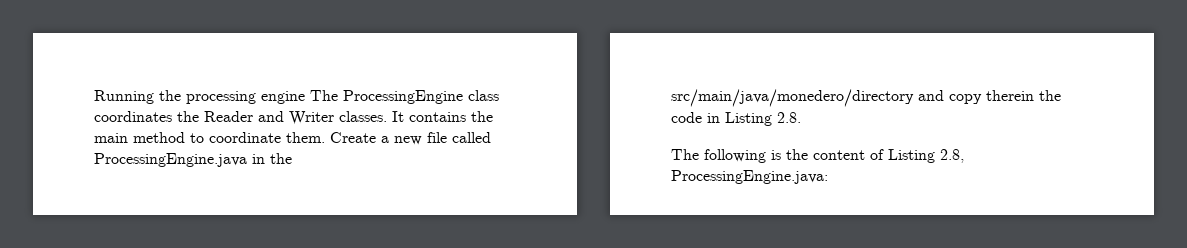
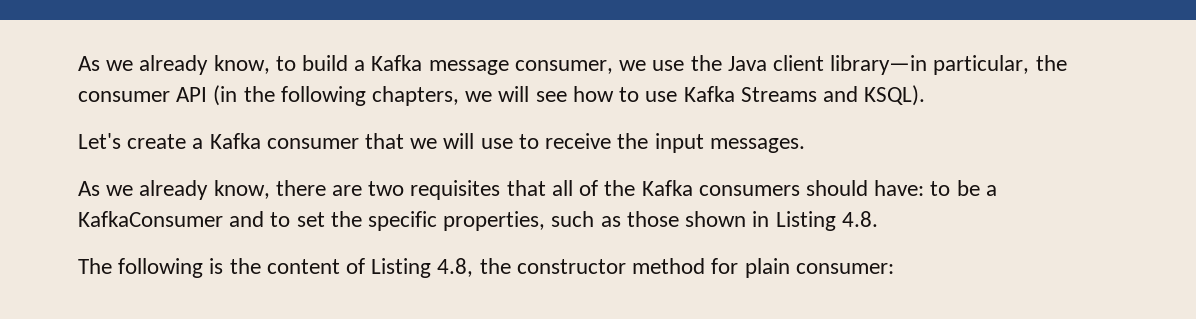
[94,90,499,104] [94,111,493,125] [94,132,491,145] [94,153,292,167] [671,89,1061,107] [671,112,702,123] Running the processing engine The ProcessingEngine class coordinates the Reader and Writer classes. It contains the main method to coordinate them. Create a new file called ProcessingEngine.java in the src/main/java/monedero/directory and copy therein the code -> [78,55,1067,75] [78,85,926,106] [78,133,805,153] [78,180,997,200] [78,211,747,231] As we already know, to build a Kafka message consumer, we use the Java client library—in particular, the consumer API (in the following chapters, we will see how to use Kafka Streams and KSQL). // Let's create a Kafka consumer that we will use to receive the input messages. // As we already know, there are two requisites that all of the Kafka consumers should have: to be a KafkaConsumer and to set the specific properties, such as those shown
[777,112,801,123] 2.8. -> [841,211,878,227] 4.8.
[940,149,964,163] [671,170,828,184] 2.8, ProcessingEngine.java: -> [437,258,894,278] 4.8, the constructor method for plain consumer:

